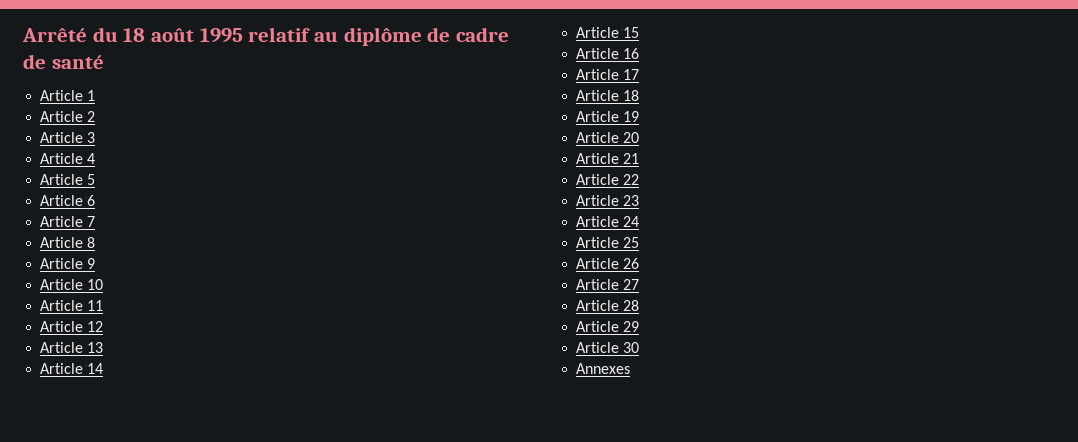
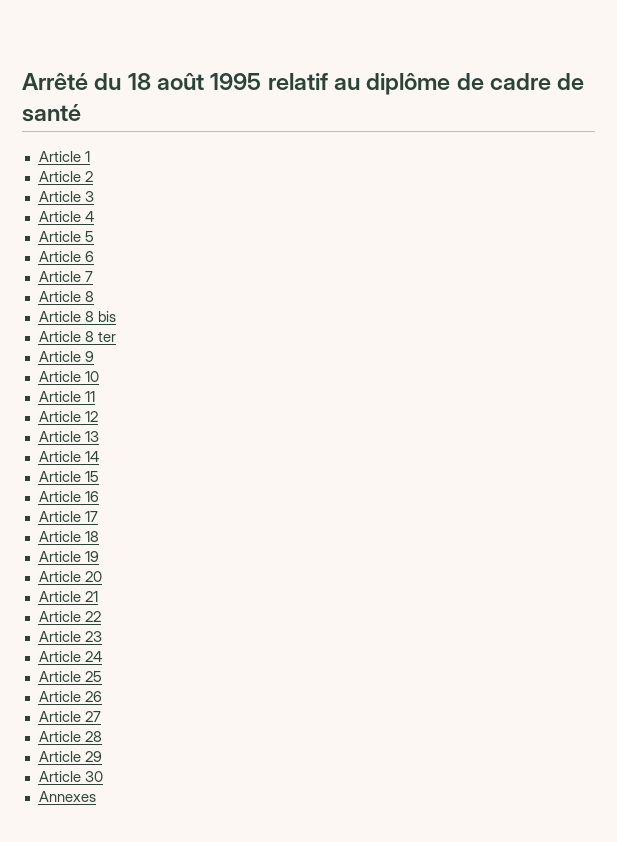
(96, 242) none -> [38,311,116,322] [38,331,116,342] // Article 8 bis // Article 8 ter

